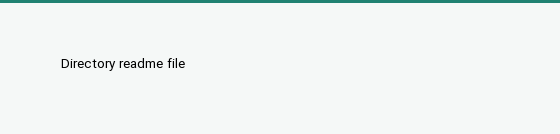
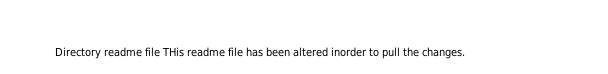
(185, 63) none -> [162,47,465,59] THis readme file has been altered inorder to pull the changes.

